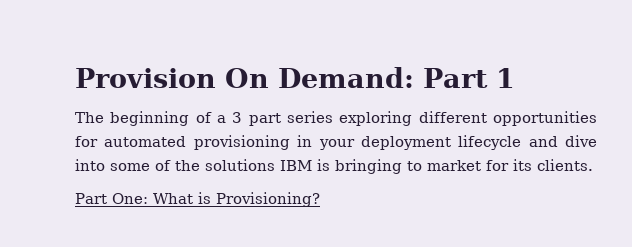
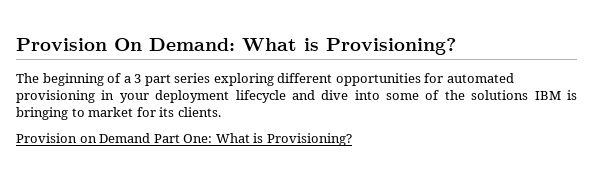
[423,68,515,88] Part 1 -> [242,38,456,55] What is Provisioning?
(593, 165) none -> [16,133,151,143] Provision on Demand

